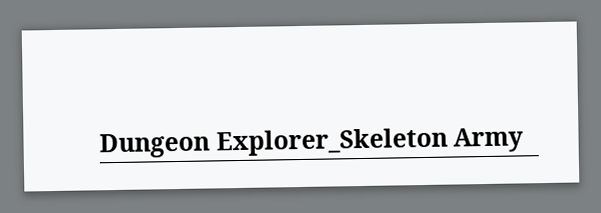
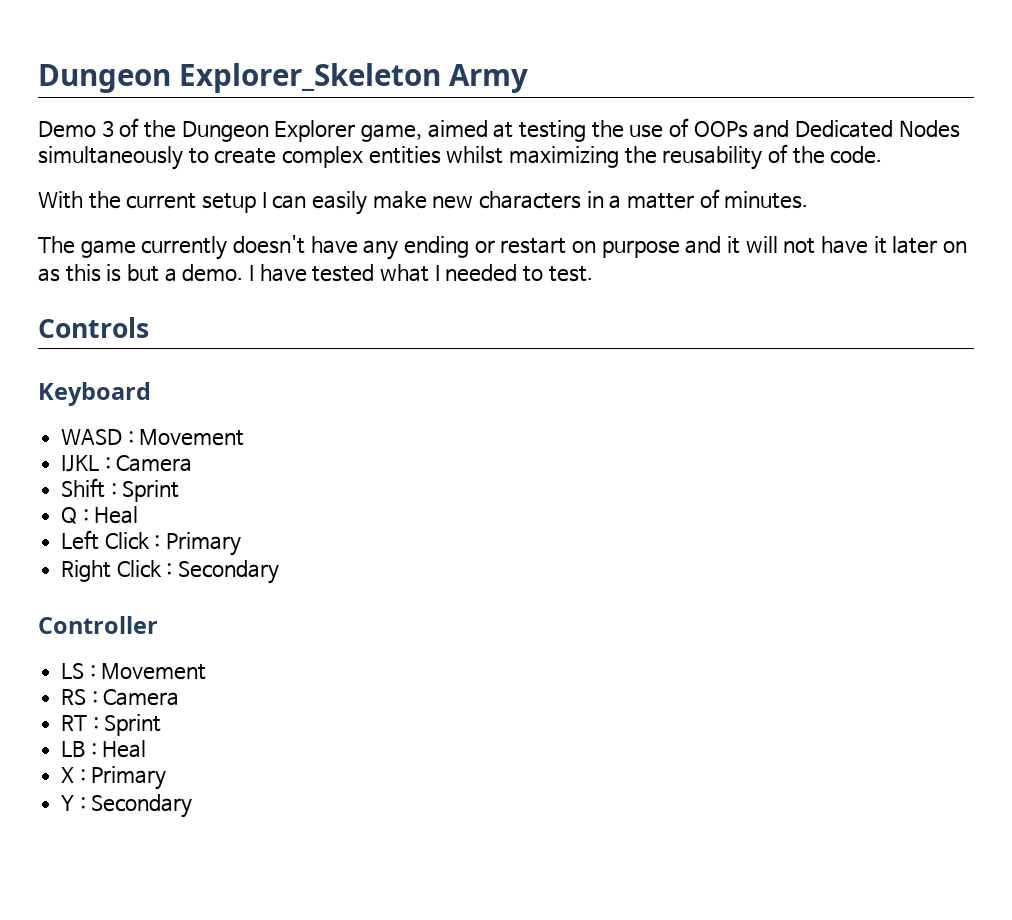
(525, 140) none -> [38,118,960,142] [38,144,883,170] [38,189,809,215] [38,235,967,260] [38,264,593,282] [38,317,149,338] [38,382,151,406] [61,429,245,446] [61,455,193,472] [61,478,180,502] [61,506,139,524] [61,530,242,556] [61,560,280,584] [38,616,158,634] [61,663,207,680] [61,689,180,706] [61,714,162,736] [61,740,147,758] [61,766,167,790] [61,794,193,818] // Demo 3 of the Dungeon Explorer game, aimed at testing the use of OOPs and Dedicated Nodes simultaneously to create complex entities whilst maximizing the reusability of the code. // With the current setup I can easily make new characters in a matter of minutes. // The game currently doesn't have any ending or restart on purpose and it will not have it later on as this is but a demo. I have tested what I needed to test. // Controls // Keyboard // WASD : Movement // IJKL : Camera // Shift : Sprint // Q : Heal // Left Click : Primary // Right Click : Secondary // Controller // LS : Movement // RS : Camera // RT : Sprint // LB : Heal // X : Primary // Y : Secondary

